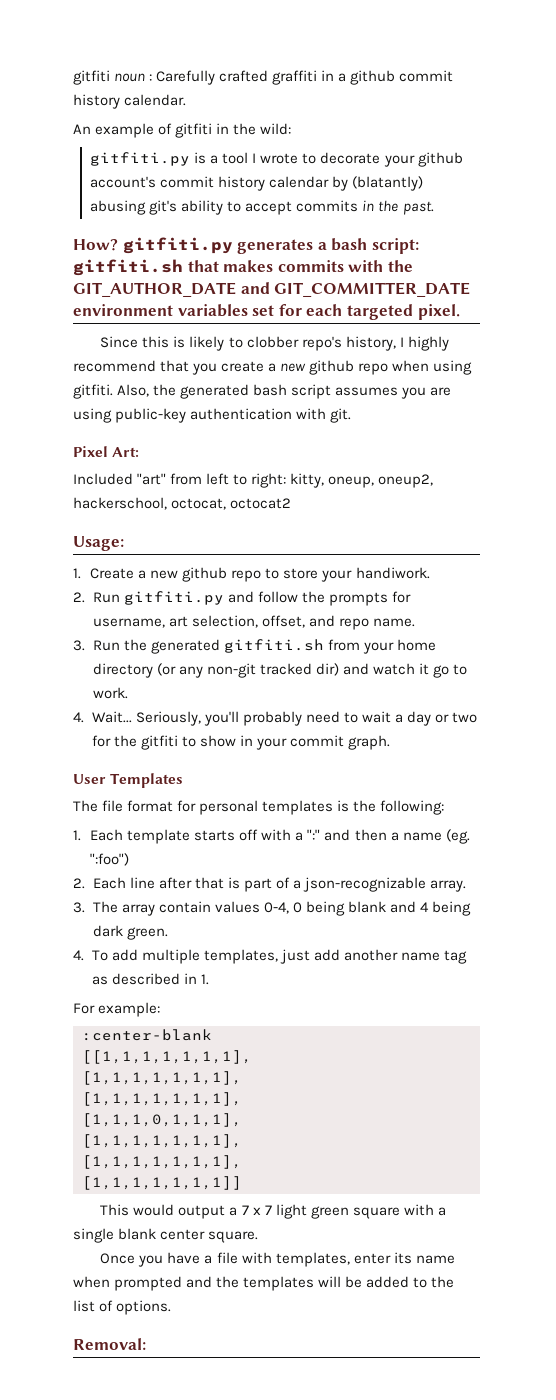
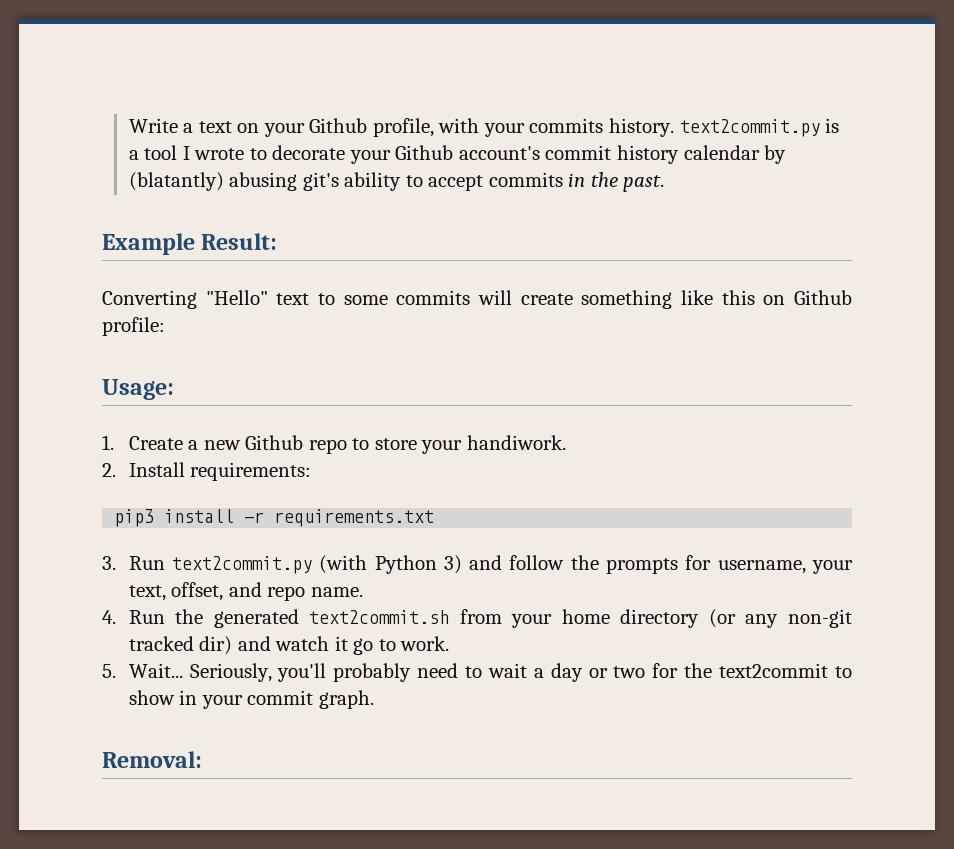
[73,70,454,85] [73,94,187,109] [73,123,292,138] [90,152,191,166] gitfiti noun : Carefully crafted graffiti in a github commit history calendar. // An example of gitfiti in the wild: // gitfiti.py -> [128,118,820,137] Write a text on your Github profile, with your commits history. text2commit.py
[417,152,463,167] github -> [395,145,454,160] Github
[73,237,419,254] [73,259,413,276] [73,282,471,297] [73,304,460,320] [100,336,449,351] [73,360,473,375] [73,384,452,399] [73,408,352,423] [73,446,140,457] [73,473,434,488] [73,497,292,510] How? gitfiti.py generates a bash script: gitfiti.sh that makes commits with the GIT_AUTHOR_DATE and GIT_COMMITTER_DATE environment variables set for each targeted pixel. // Since this is likely to clobber repo's history, I highly recommend that you create a new github repo when using gitfiti. Also, the generated bash script assumes you are using public-key authentication with git. // Pixel Art: // Included "art" from left to right: kitty, oneup, oneup2, hackerschool, octocat, octocat2 -> [102,233,278,255] [102,290,852,309] [102,317,165,336] Example Result: // Converting "Hello" text to some commits will create something like this on Github profile:
[182,567,228,582] github -> [245,435,304,450] Github
[92,591,224,605] Run gitfiti.py -> [128,462,312,481] [114,509,435,527] [102,555,462,574] Install requirements: // pip3 install -r requirements.txt // 3. Run text2commit.py (with Python 3)
[168,615,258,628] art selection, -> [812,560,854,574] [128,585,166,601] your text,
[73,640,85,651] 3. -> [102,610,116,624] 4.
[223,639,324,653] gitfiti.sh -> [309,610,450,624] text2commit.sh
[73,712,84,723] 4. -> [102,664,116,678] 5.
[140,735,178,750] gitfiti -> [719,663,829,678] text2commit
[73,773,184,788] [73,800,445,815] [73,829,470,844] [90,853,130,866] [73,877,466,892] [73,901,472,916] [92,925,168,940] [73,949,467,964] [91,973,209,985] [73,1002,161,1017] [82,1029,212,1041] [82,1050,252,1064] [82,1071,242,1085] [82,1092,242,1106] [82,1113,242,1127] [82,1134,242,1148] [82,1155,242,1169] [82,1176,242,1190] [100,1204,446,1219] [73,1228,259,1243] [100,1252,455,1267] [73,1276,455,1291] [73,1300,172,1315] // User Templates // The file format for personal templates is the following: // 1. Each template starts off with a ":" and then a name (eg. ":foo") // 2. Each line after that is part of a json-recognizable array. // 3. The array contain values 0-4, 0 being blank and 4 being dark green. // 4. To add multiple templates, just add another name tag as described in 1. // For example: // :center-blank // [[1,1,1,1,1,1,1], // [1,1,1,1,1,1,1], // [1,1,1,1,1,1,1], // [1,1,1,0,1,1,1], // [1,1,1,1,1,1,1], // [1,1,1,1,1,1,1], // [1,1,1,1,1,1,1]] // This would output a 7 x 7 light green square with a single blank center square. // Once you have a file with templates, enter its name when prompted and the templates will be added to the list of options. -> (374, 699) none

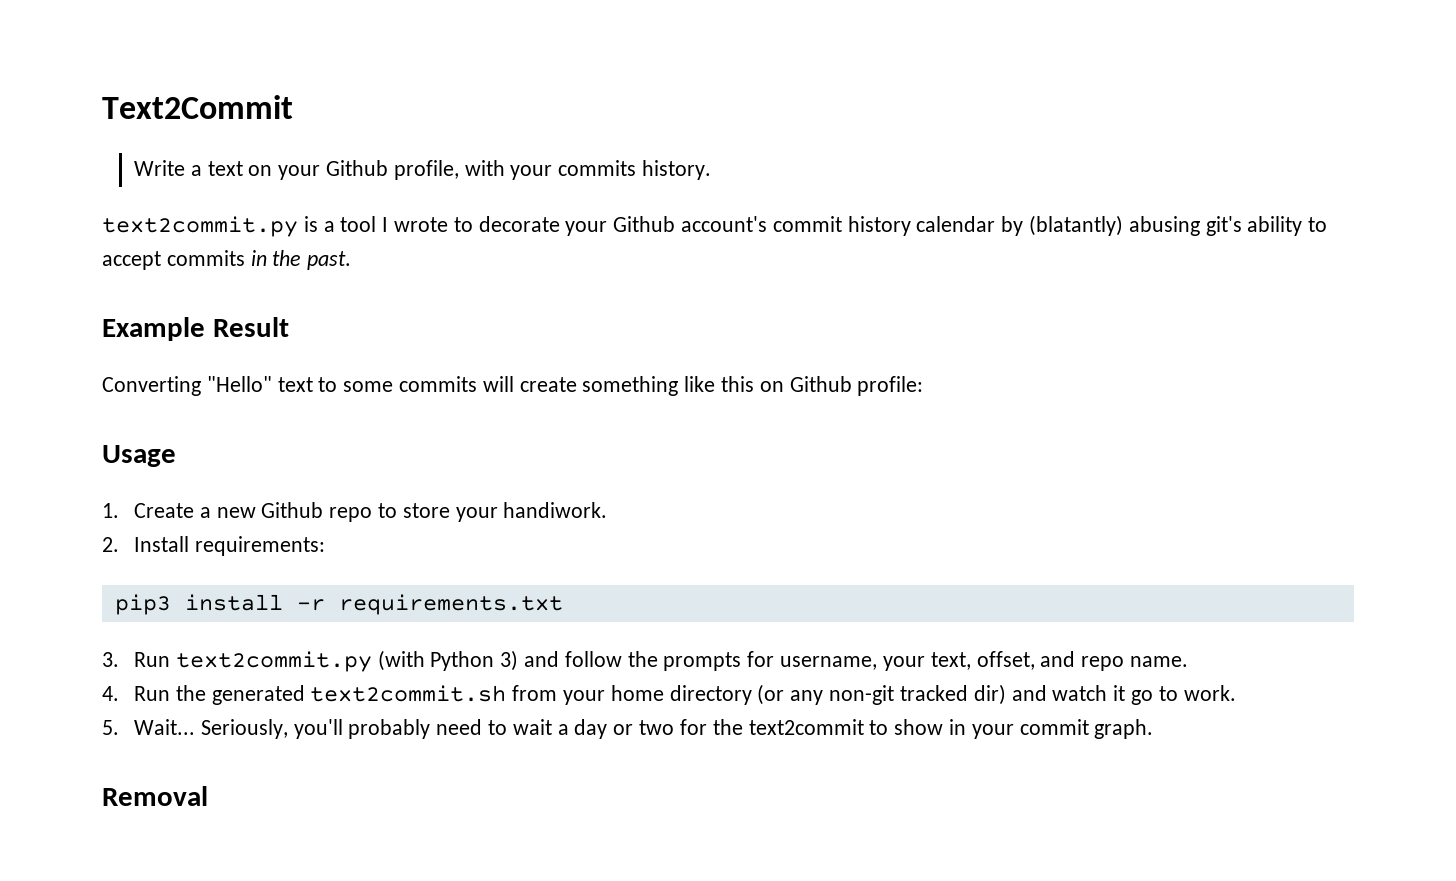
(128, 125) none -> [102,95,293,119] Text2Commit //
(674, 127) none -> (712, 170) //
[201,233,278,250] Result: -> [212,317,289,337] Result
[102,379,174,400] Usage: -> [102,445,176,467] Usage
[102,751,202,768] Removal: -> [102,786,208,806] Removal

